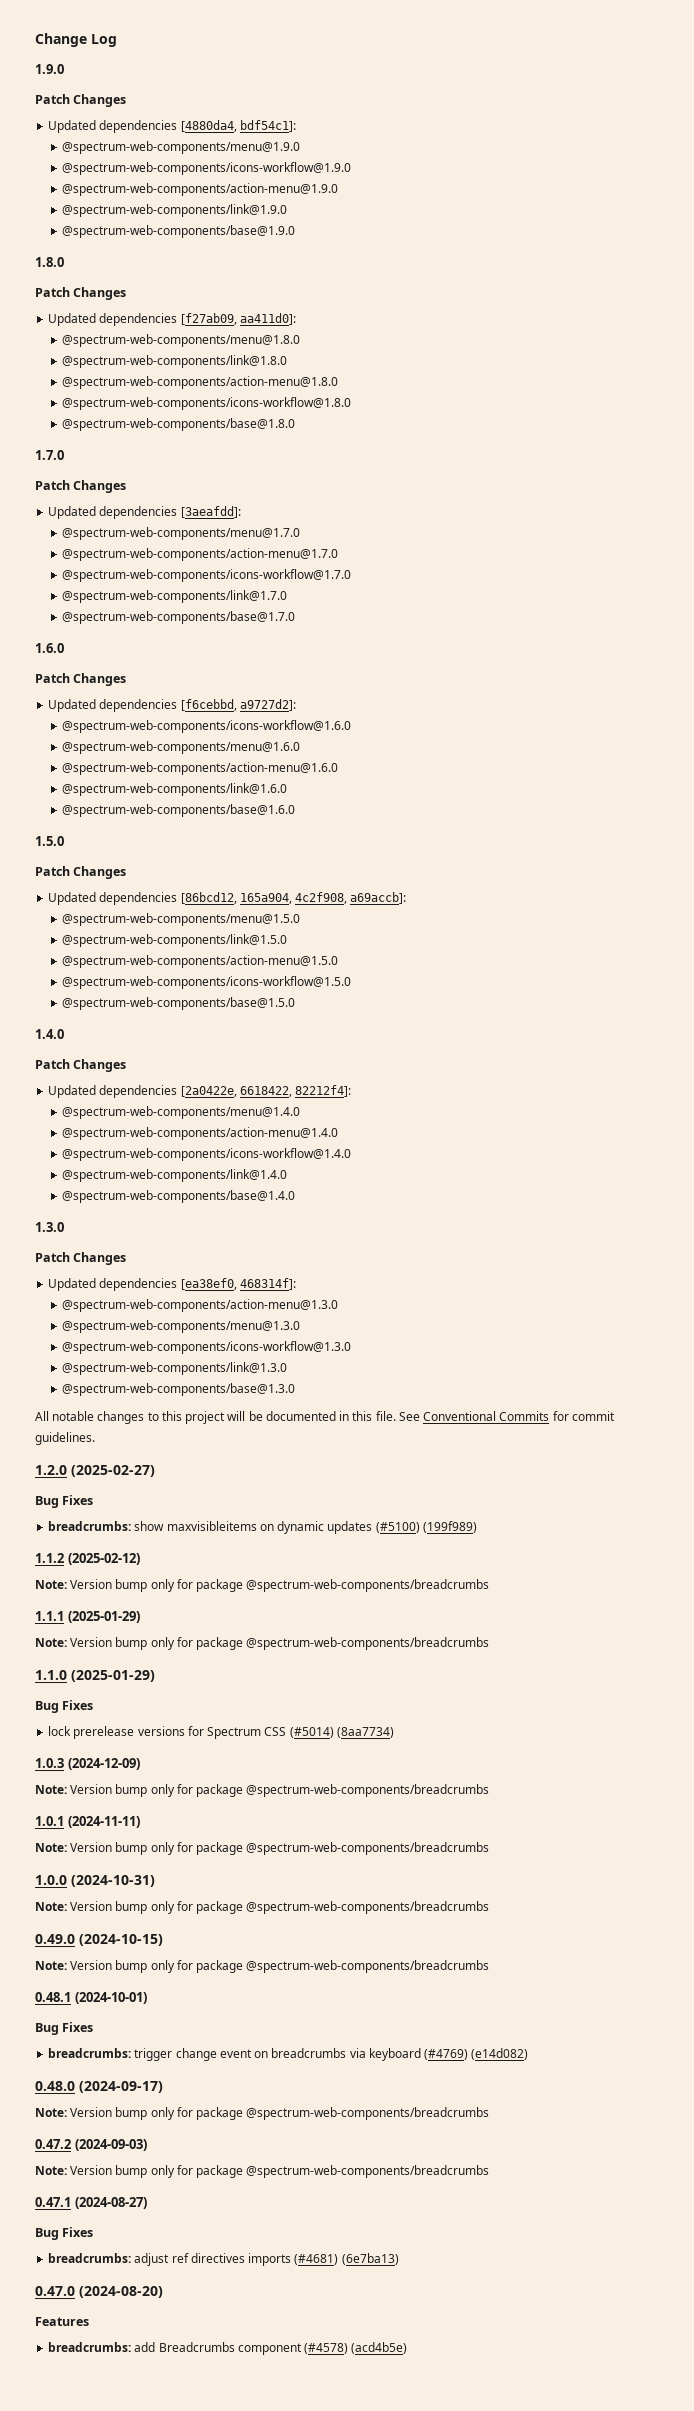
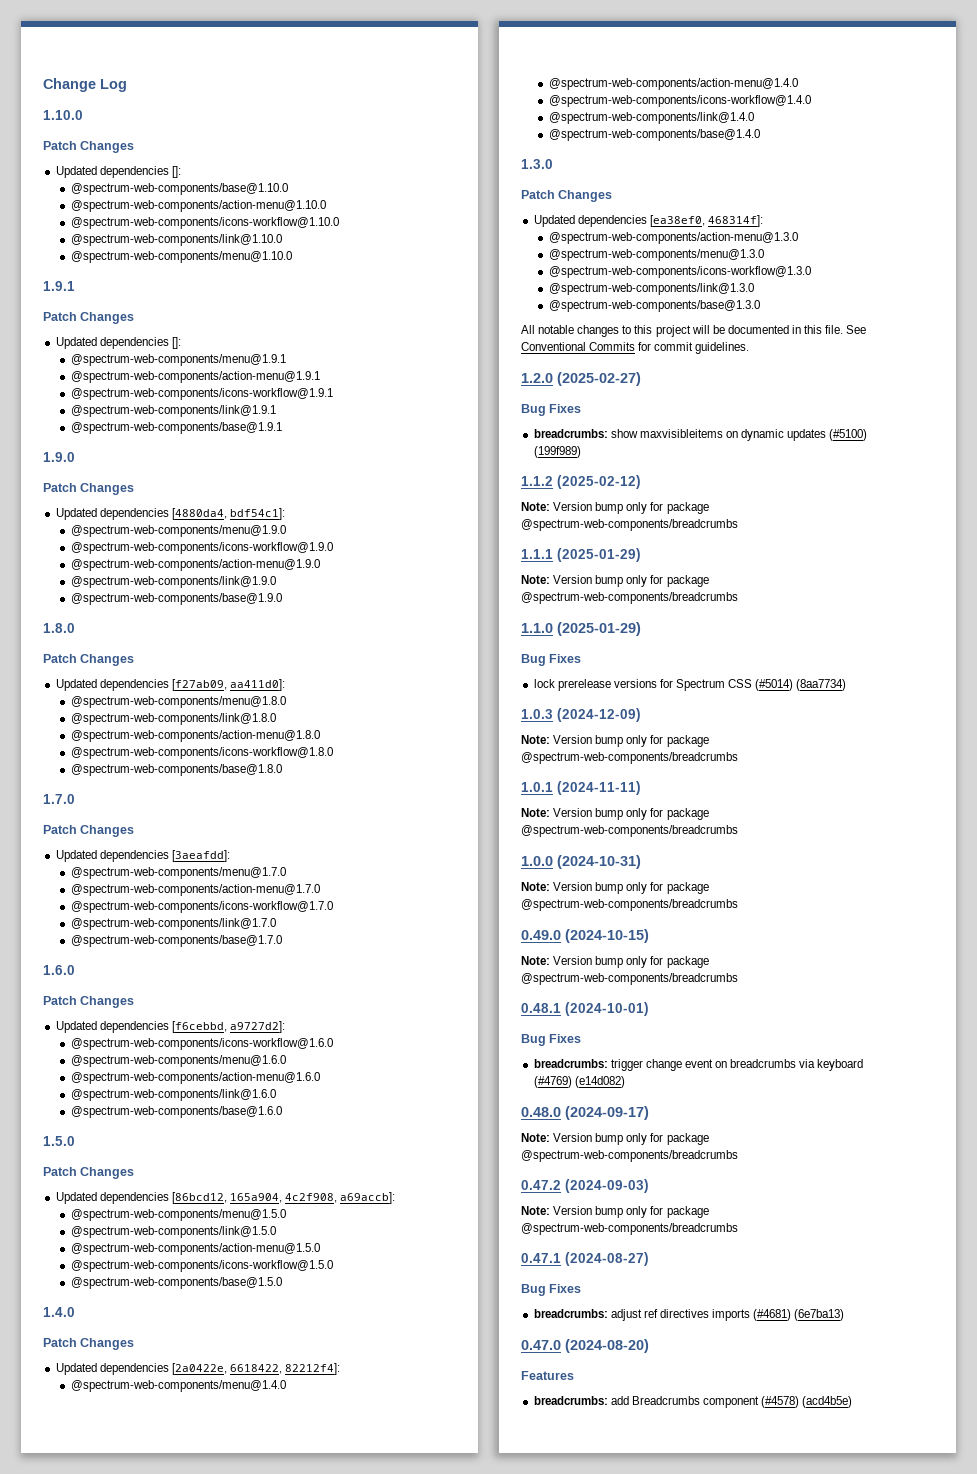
(117, 40) none -> [43,110,83,120] [43,141,135,153] [55,166,181,178] [70,183,288,195] [70,200,326,212] [70,217,339,229] [70,234,282,246] [70,251,292,263] [43,281,75,291] [43,312,135,324] [55,337,181,349] [70,354,286,366] [70,371,320,383] [70,388,333,400] [70,405,276,417] [70,422,282,434] // 1.10.0 // Patch Changes // Updated dependencies []: // @spectrum-web-components/base@1.10.0 // @spectrum-web-components/action-menu@1.10.0 // @spectrum-web-components/icons-workflow@1.10.0 // @spectrum-web-components/link@1.10.0 // @spectrum-web-components/menu@1.10.0 // 1.9.1 // Patch Changes // Updated dependencies []: // @spectrum-web-components/menu@1.9.1 // @spectrum-web-components/action-menu@1.9.1 // @spectrum-web-components/icons-workflow@1.9.1 // @spectrum-web-components/link@1.9.1 // @spectrum-web-components/base@1.9.1

